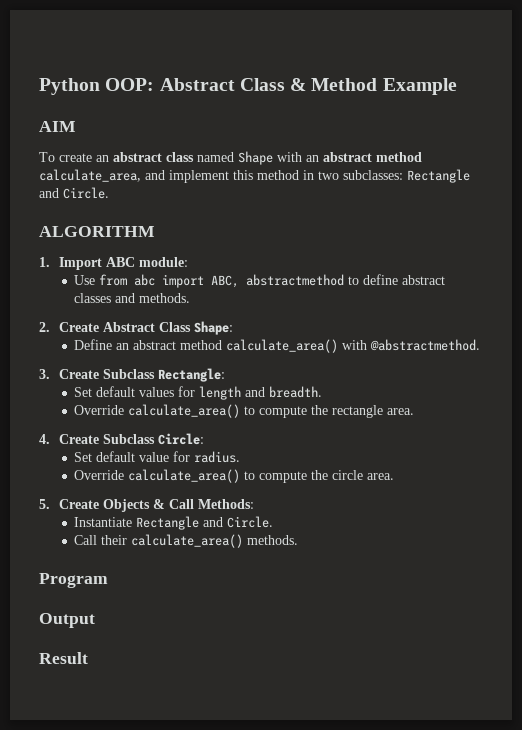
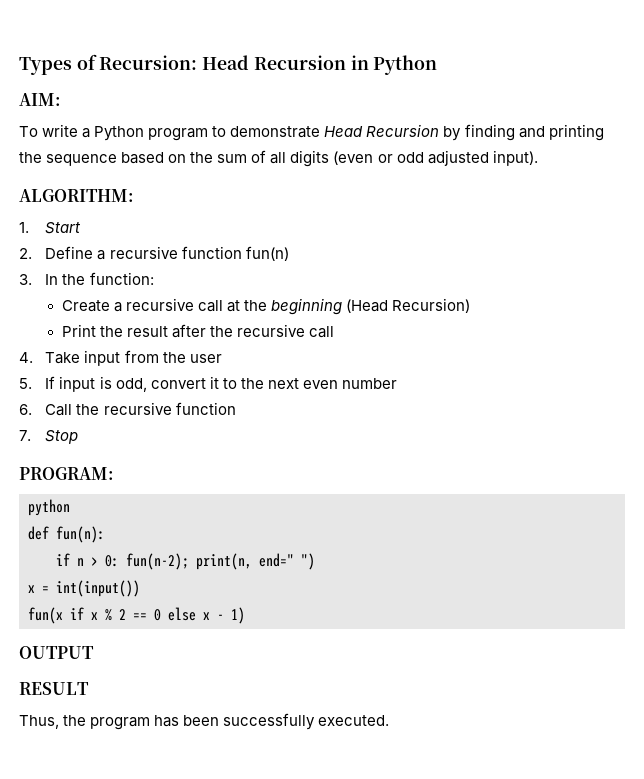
[39,78,457,95] [39,121,76,132] [39,151,422,165] [39,169,470,183] [39,187,109,199] [39,226,155,237] [39,257,188,270] [74,274,446,288] [74,293,191,303] [39,321,233,335] [74,339,481,353] [39,368,225,382] [74,386,323,400] [74,404,415,418] [39,433,204,445] [74,451,241,463] [74,469,395,483] [39,499,254,512] [74,516,274,530] [74,534,299,548] [39,573,108,588] [39,613,95,628] [39,652,88,664] Python OOP: Abstract Class & Method Example // AIM // To create an abstract class named Shape with an abstract method calculate_area, and implement this method in two subclasses: Rectangle and Circle. // ALGORITHM // 1. Import ABC module: // Use from abc import ABC, abstractmethod to define abstract classes and methods. // 2. Create Abstract Class Shape: // Define an abstract method calculate_area() with @abstractmethod. // 3. Create Subclass Rectangle: // Set default values for length and breadth. // Override calculate_area() to compute the rectangle area. // 4. Create Subclass Circle: // Set default value for radius. // Override calculate_area() to compute the circle area. // 5. Create Objects & Call Methods: // Instantiate Rectangle and Circle. // Call their calculate_area() methods. // Program // Output // Result -> [19,54,438,75] [19,93,61,106] [19,124,604,141] [19,150,538,167] [19,189,134,202] [19,222,82,234] [19,246,289,261] [19,272,154,285] [61,298,471,315] [61,324,335,338] [19,350,222,366] [19,376,397,392] [19,402,236,416] [19,430,79,444] [19,467,114,480] [28,499,70,516] [28,526,105,543] [56,553,315,570] [28,580,140,597] [28,607,245,624] [19,646,94,659] [19,682,89,695] [19,713,390,730] Types of Recursion: Head Recursion in Python // AIM: // To write a Python program to demonstrate Head Recursion by finding and printing the sequence based on the sum of all digits (even or odd adjusted input). // ALGORITHM: // 1. Start // 2. Define a recursive function fun(n) // 3. In the function: // Create a recursive call at the beginning (Head Recursion) // Print the result after the recursive call // 4. Take input from the user // 5. If input is odd, convert it to the next even number // 6. Call the recursive function // 7. Stop // PROGRAM: // python // def fun(n): // if n > 0: fun(n-2); print(n, end=" ") // x = int(input()) // fun(x if x % 2 == 0 else x - 1) // OUTPUT // RESULT // Thus, the program has been successfully executed.

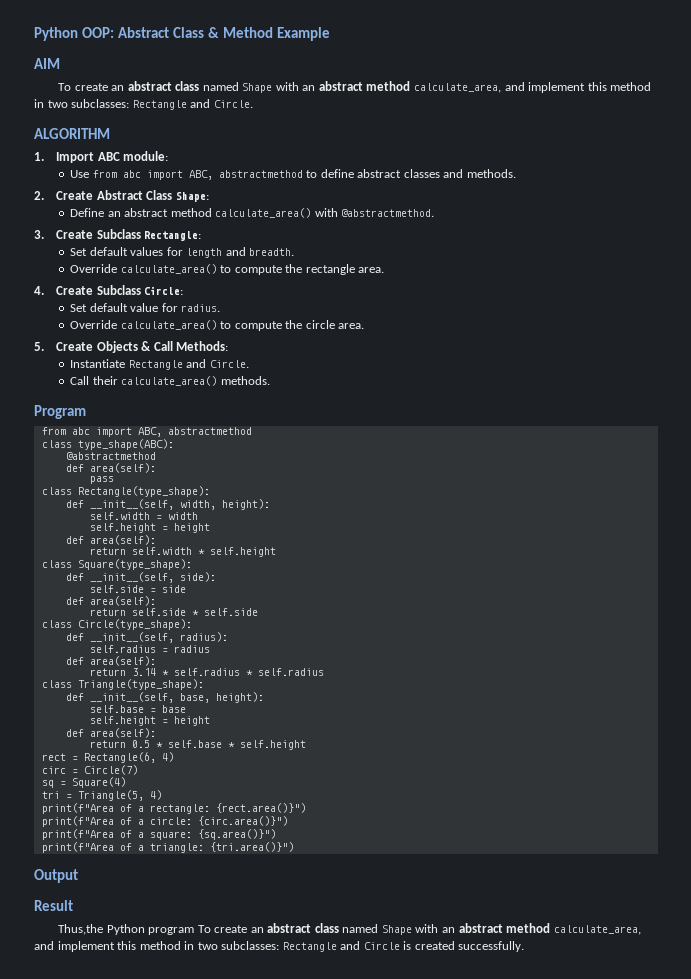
[19,54,438,75] [19,93,61,106] [19,124,604,141] [19,150,538,167] [19,189,134,202] [19,222,82,234] [19,246,289,261] [19,272,154,285] [61,298,471,315] [61,324,335,338] [19,350,222,366] [19,376,397,392] [19,402,236,416] [19,430,79,444] [19,467,114,480] [28,499,70,516] [28,526,105,543] [56,553,315,570] [28,580,140,597] [28,607,245,624] [19,646,94,659] [19,682,89,695] [19,713,390,730] Types of Recursion: Head Recursion in Python // AIM: // To write a Python program to demonstrate Head Recursion by finding and printing the sequence based on the sum of all digits (even or odd adjusted input). // ALGORITHM: // 1. Start // 2. Define a recursive function fun(n) // 3. In the function: // Create a recursive call at the beginning (Head Recursion) // Print the result after the recursive call // 4. Take input from the user // 5. If input is odd, convert it to the next even number // 6. Call the recursive function // 7. Stop // PROGRAM: // python // def fun(n): // if n > 0: fun(n-2); print(n, end=" ") // x = int(input()) // fun(x if x % 2 == 0 else x - 1) // OUTPUT // RESULT // Thus, the program has been successfully executed. -> [34,27,331,41] [34,58,60,69] [58,81,652,93] [34,99,253,110] [34,128,110,139] [34,151,169,163] [70,169,516,180] [34,190,209,202] [70,208,435,218] [34,229,202,241] [70,247,295,258] [70,264,385,275] [34,285,184,295] [70,303,221,312] [70,320,365,331] [34,341,229,353] [70,359,249,370] [70,376,270,386] [34,405,86,419] [41,427,252,437] [41,439,174,450] [65,452,156,460] [65,463,156,473] [89,476,114,484] [41,486,210,497] [65,499,270,510] [89,512,198,520] [89,523,210,533] [65,535,156,545] [89,547,276,557] [41,559,192,570] [65,572,216,583] [89,585,186,593] [65,596,156,606] [89,608,258,616] [41,619,192,630] [65,632,228,643] [89,645,210,653] [65,656,156,666] [89,668,324,676] [41,679,204,690] [65,692,264,703] [89,705,186,713] [89,716,210,726] [65,728,156,738] [89,740,306,750] [41,752,174,763] [41,765,138,775] [41,777,126,788] [41,790,162,801] [41,803,306,814] [41,816,288,827] [41,829,276,840] [41,842,294,853] [34,869,78,883] [34,900,73,911] [58,923,641,935] [34,941,525,952] Python OOP: Abstract Class & Method Example // AIM // To create an abstract class named Shape with an abstract method calculate_area, and implement this method in two subclasses: Rectangle and Circle. // ALGORITHM // 1. Import ABC module: // Use from abc import ABC, abstractmethod to define abstract classes and methods. // 2. Create Abstract Class Shape: // Define an abstract method calculate_area() with @abstractmethod. // 3. Create Subclass Rectangle: // Set default values for length and breadth. // Override calculate_area() to compute the rectangle area. // 4. Create Subclass Circle: // Set default value for radius. // Override calculate_area() to compute the circle area. // 5. Create Objects & Call Methods: // Instantiate Rectangle and Circle. // Call their calculate_area() methods. // Program // from abc import ABC, abstractmethod // class type_shape(ABC): // @abstractmethod // def area(self): // pass // class Rectangle(type_shape): // def __init__(self, width, height): // self.width = width // self.height = height // def area(self): // return self.width * self.height // class Square(type_shape): // def __init__(self, side): // self.side = side // def area(self): // return self.side * self.side // class Circle(type_shape): // def __init__(self, radius): // self.radius = radius // def area(self): // return 3.14 * self.radius * self.radius // class Triangle(type_shape): // def __init__(self, base, height): // self.base = base // self.height = height // def area(self): // return 0.5 * self.base * self.height // rect = Rectangle(6, 4) // circ = Circle(7) // sq = Square(4) // tri = Triangle(5, 4) // print(f"Area of a rectangle: {rect.area()}") // print(f"Area of a circle: {circ.area()}") // print(f"Area of a square: {sq.area()}") // print(f"Area of a triangle: {tri.area()}") // Output // Result // Thus,the Python program To create an abstract class named Shape with an abstract method calculate_area, and implement this method in two subclasses: Rectangle and Circle is created successfully.

